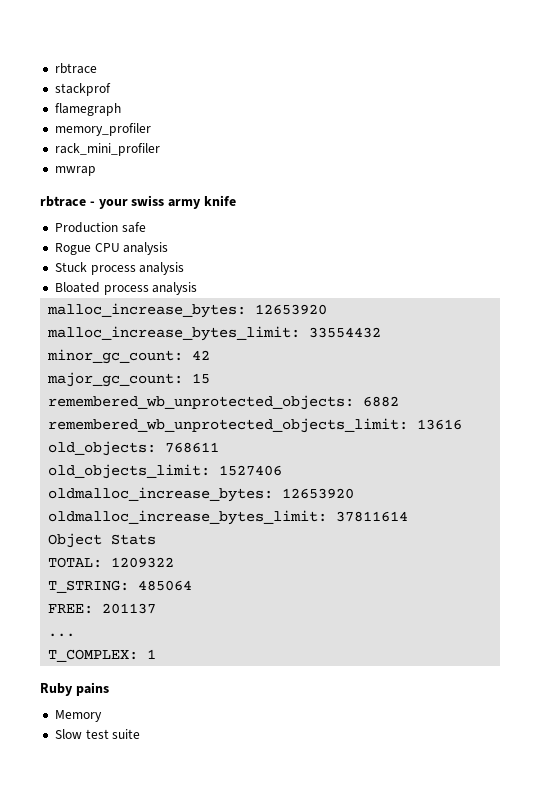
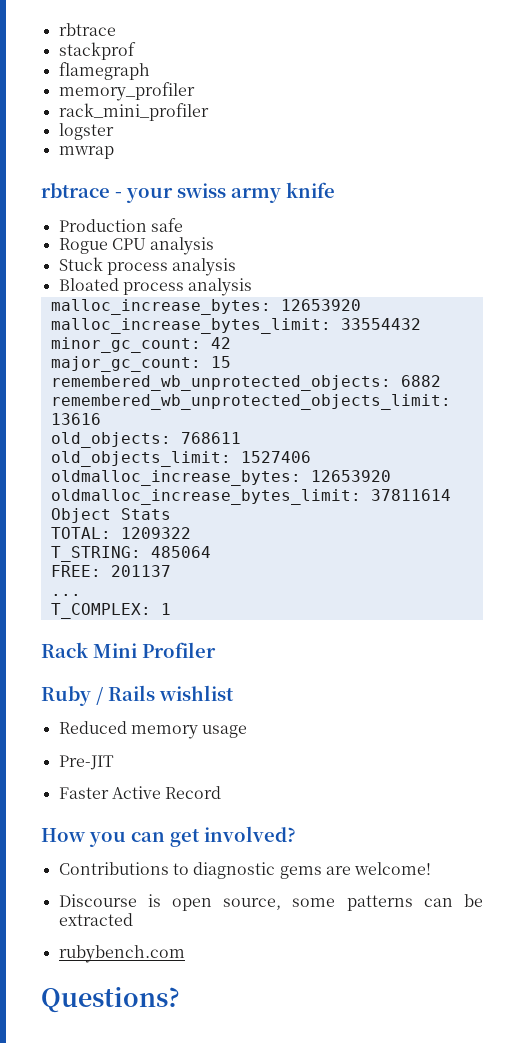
(160, 149) none -> [58,123,114,140] // logster
[40,682,109,696] [54,710,102,722] [54,729,141,739] Ruby pains // Memory // Slow test suite -> [41,642,216,658] [41,685,234,706] [58,721,248,739] [58,755,114,770] [58,786,222,799] [41,826,296,847] [58,862,432,879] [58,894,483,911] [58,913,133,926] [58,945,185,963] [41,987,180,1013] Rack Mini Profiler // Ruby / Rails wishlist // Reduced memory usage // Pre-JIT // Faster Active Record // How you can get involved? // Contributions to diagnostic gems are welcome! // Discourse is open source, some patterns can be extracted // rubybench.com // Questions?

